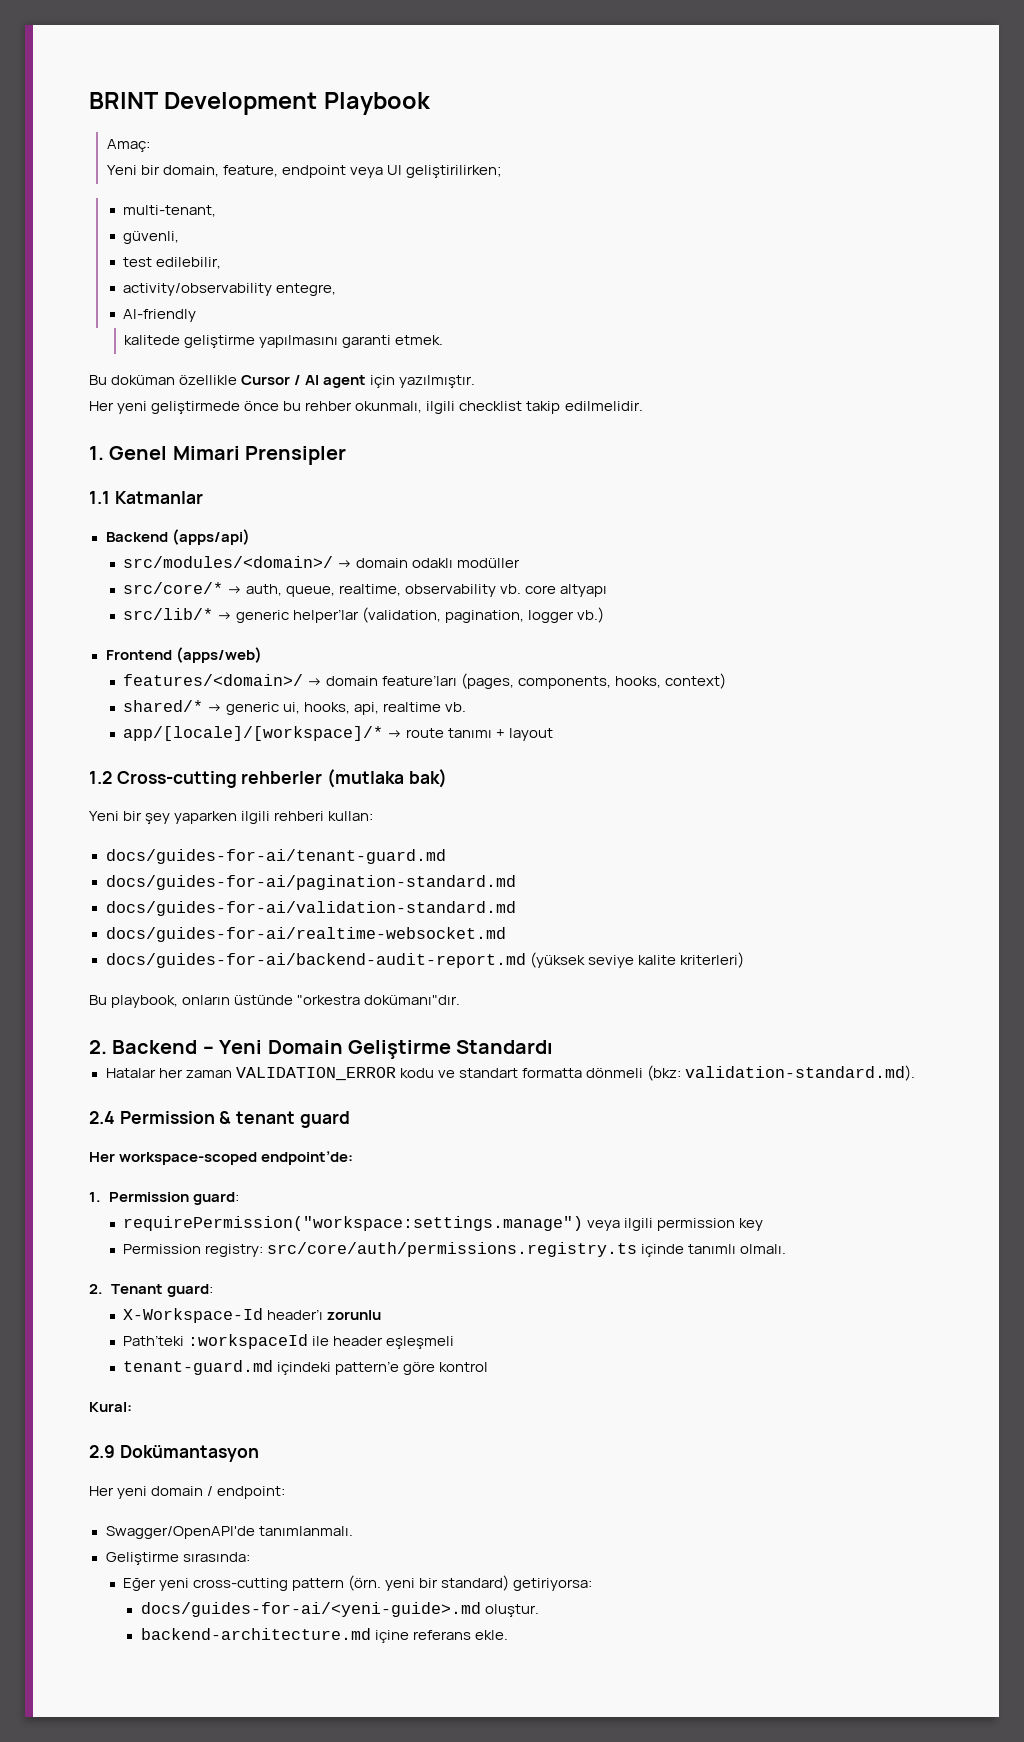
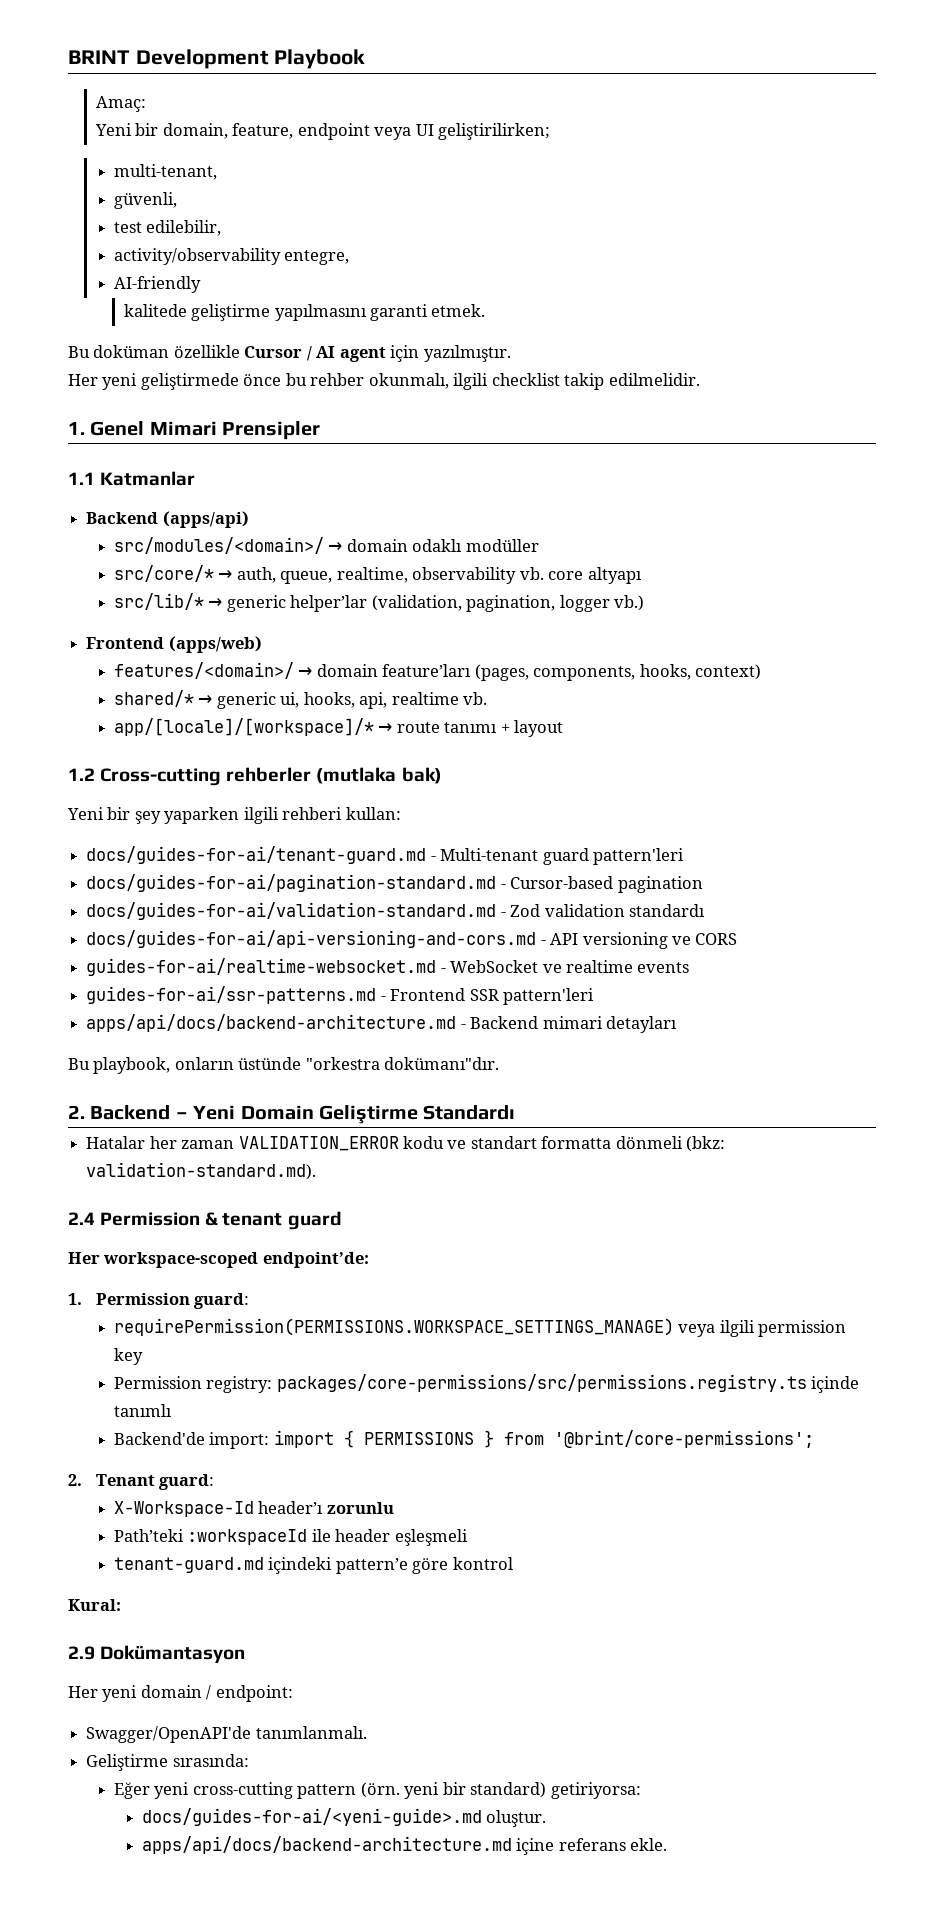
[105,875,516,890] [105,901,516,916] [105,927,506,942] [105,952,744,968] // docs/guides-for-ai/pagination-standard.md // docs/guides-for-ai/validation-standard.md // docs/guides-for-ai/realtime-websocket.md // docs/guides-for-ai/backend-audit-report.md (yüksek seviye kalite kriterleri) -> [430,848,684,865] [86,874,703,893] [86,902,705,920] [86,930,738,949] [86,958,690,976] [86,986,594,1005] [86,1014,677,1033] - Multi-tenant guard pattern'leri // docs/guides-for-ai/pagination-standard.md - Cursor-based pagination // docs/guides-for-ai/validation-standard.md - Zod validation standardı // docs/guides-for-ai/api-versioning-and-cors.md - API versioning ve CORS // guides-for-ai/realtime-websocket.md - WebSocket ve realtime events // guides-for-ai/ssr-patterns.md - Frontend SSR pattern'leri // apps/api/docs/backend-architecture.md - Backend mimari detayları
[123,1216,584,1231] requirePermission("workspace:settings.manage") -> [113,1318,674,1336] requirePermission(PERMISSIONS.WORKSPACE_SETTINGS_MANAGE)
[267,1242,638,1257] src/core/auth/permissions.registry.ts -> [276,1374,807,1392] packages/core-permissions/src/permissions.registry.ts
[740,1244,787,1254] olmalı. -> [113,1430,814,1449] // Backend'de import: import { PERMISSIONS } from '@brint/core-permissions';
[140,1628,371,1640] backend-architecture.md -> [141,1836,512,1854] apps/api/docs/backend-architecture.md

